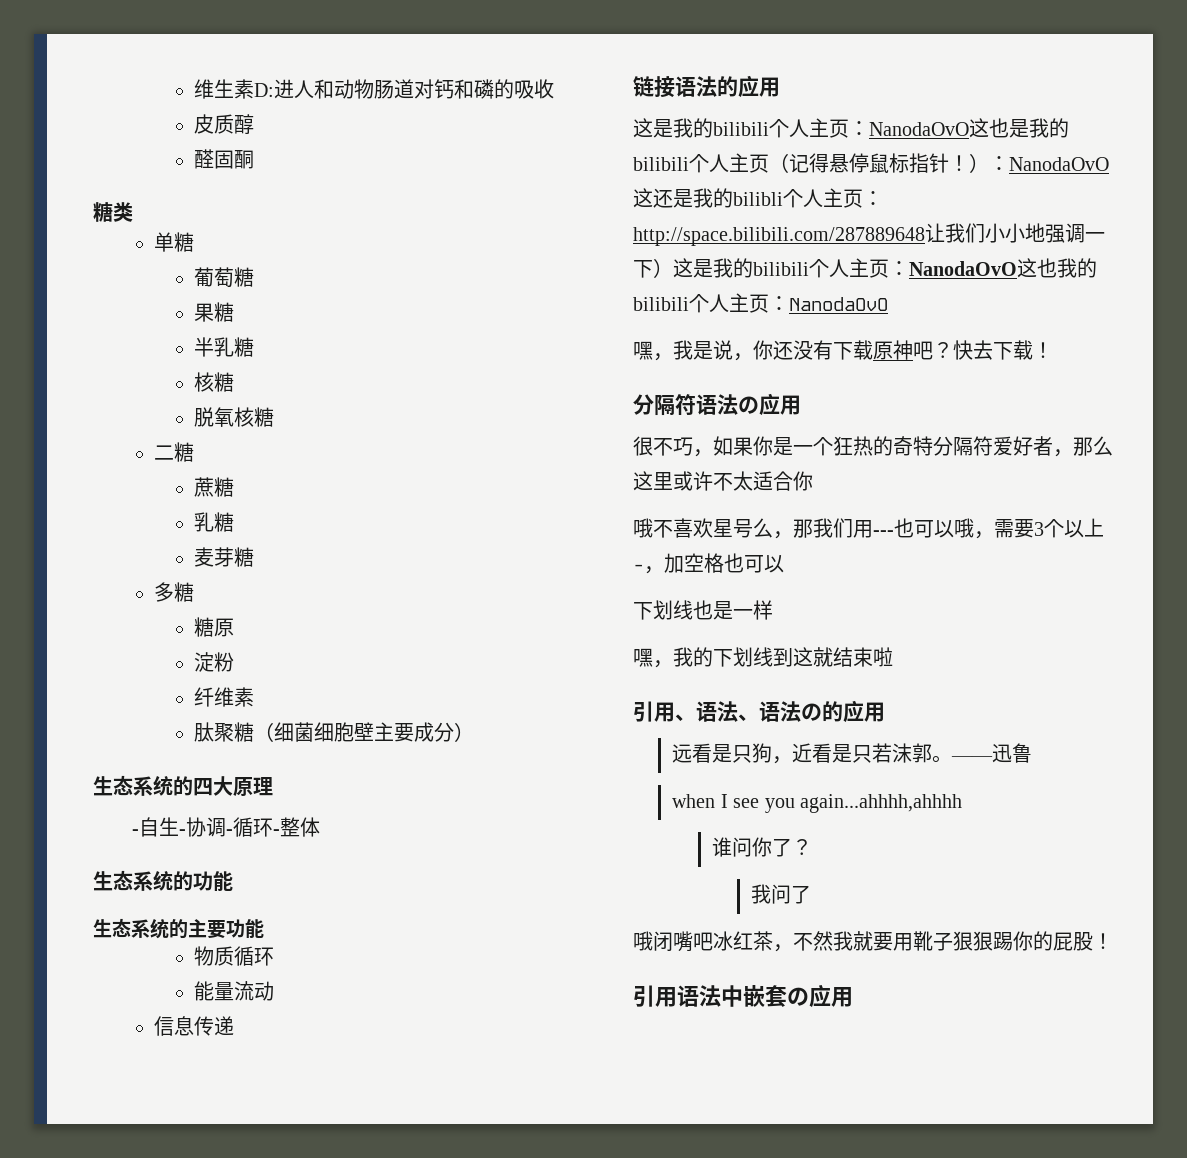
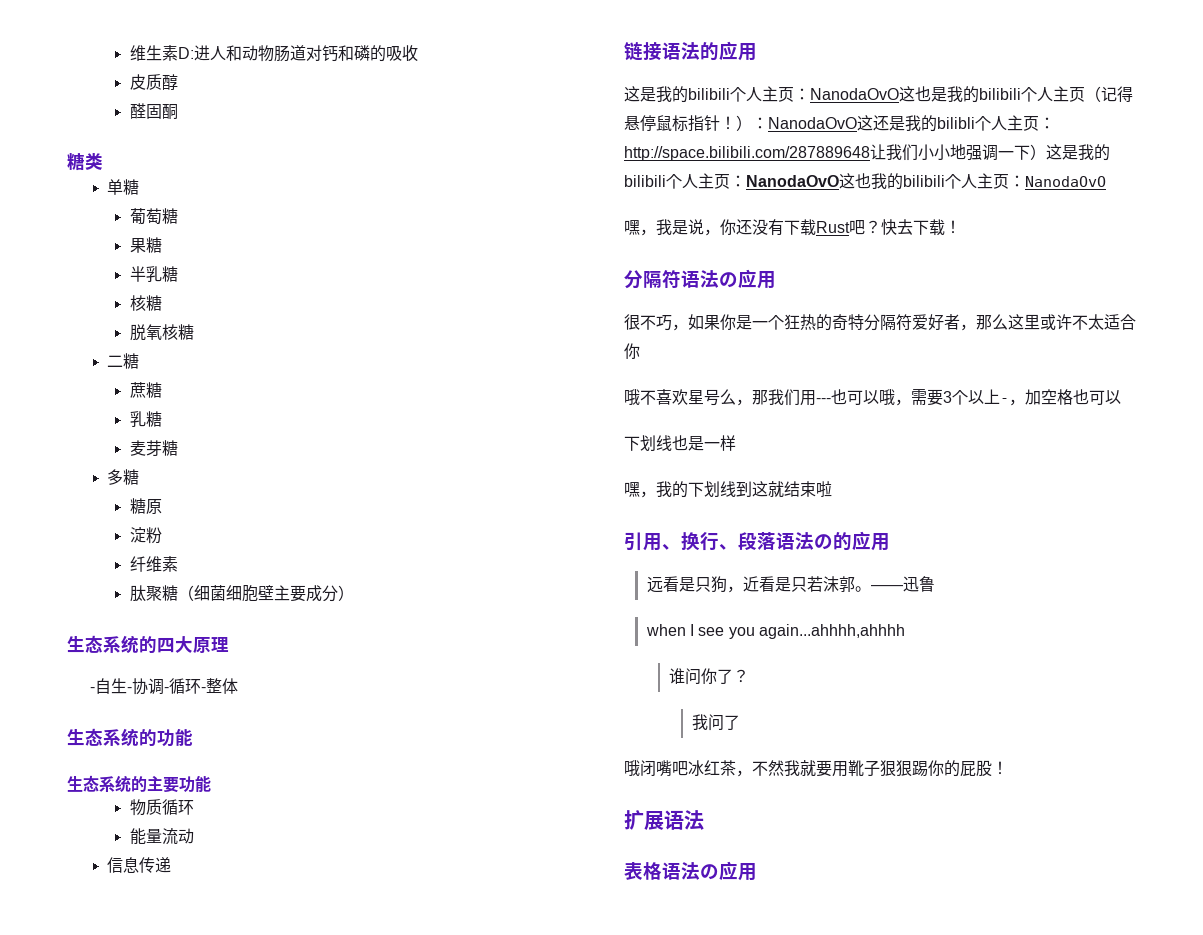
[873,340,913,360] 原神 -> [816,221,850,233] Rust
[696,701,759,722] 语法、 -> [681,532,776,551] 换行、段落
[633,985,787,1007] 引用语法中嵌套 -> [624,810,704,830] [624,862,700,880] 扩展语法 // 表格语法

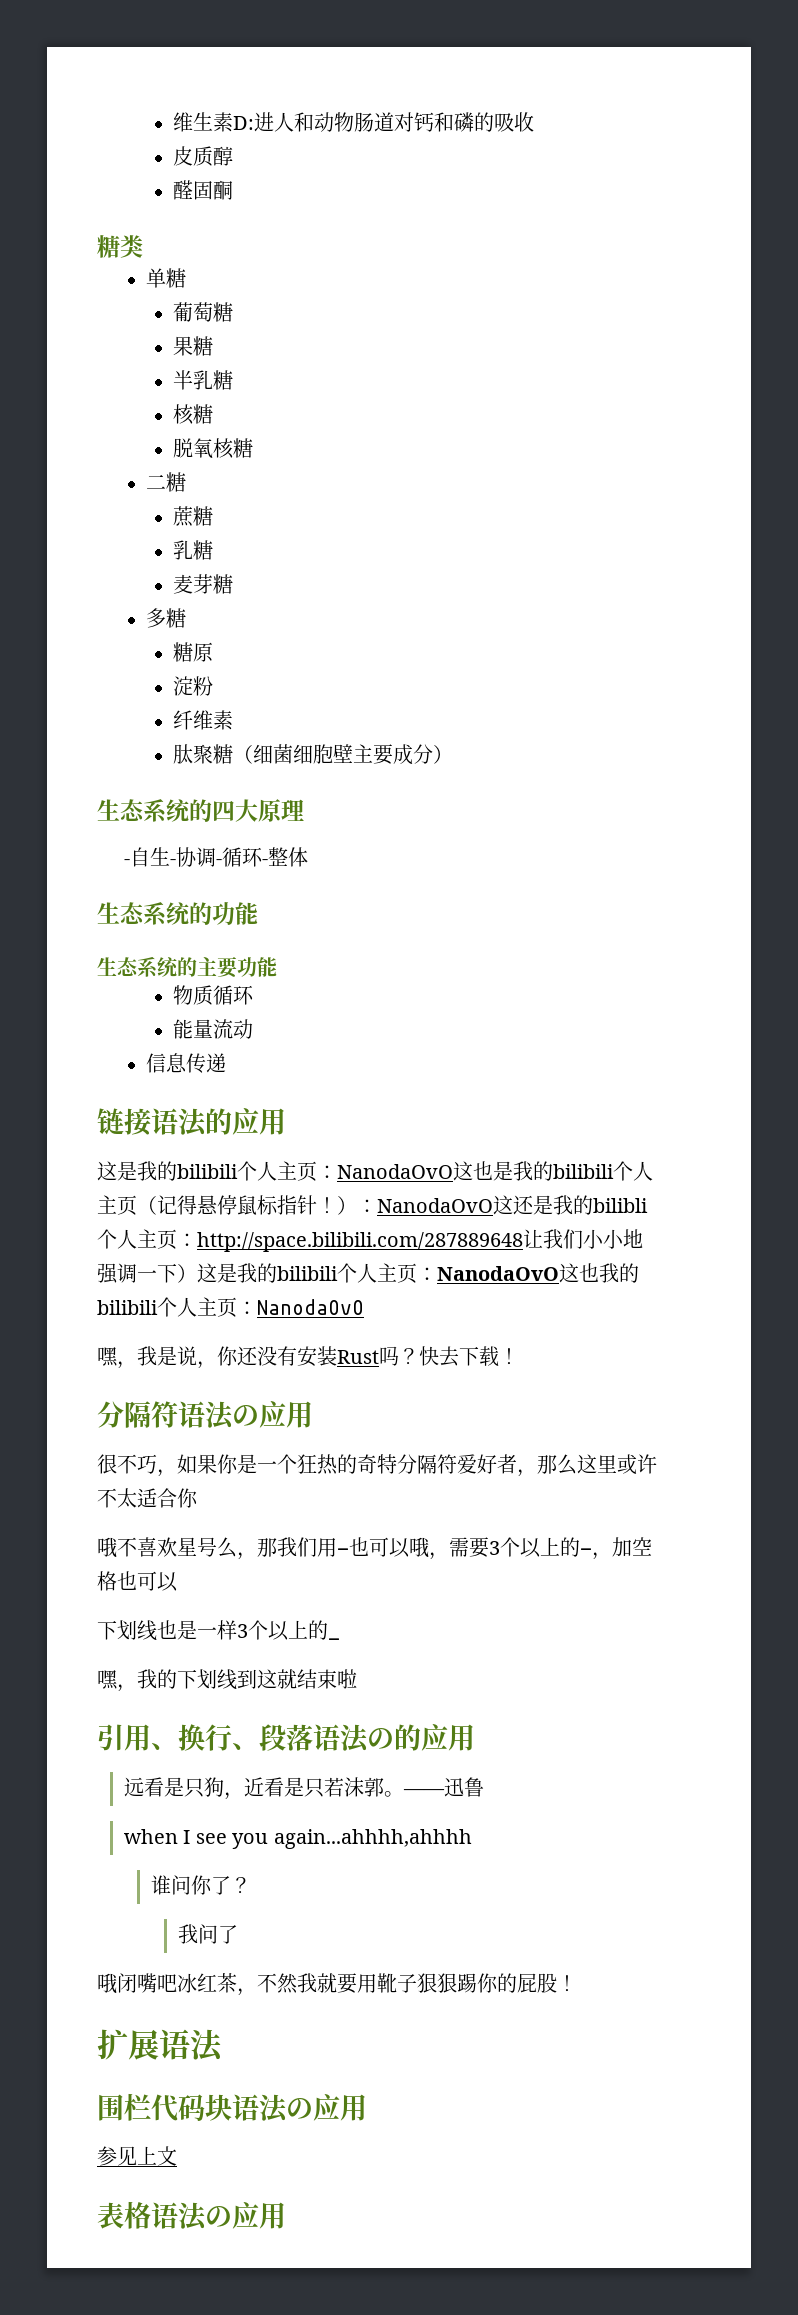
[784,219,865,236] 下载Rust吧 -> [297,1346,399,1367] 安装Rust吗
[816,398,831,403] --- -> [337,1548,349,1555] -
(1000, 396) none -> [560,1537,580,1557] 的
(736, 443) none -> [237,1620,340,1641] 3个以上的_
(704, 820) none -> [97,2093,367,2123] [97,2146,177,2166] // 围栏代码块语法の应用 // 参见上文

